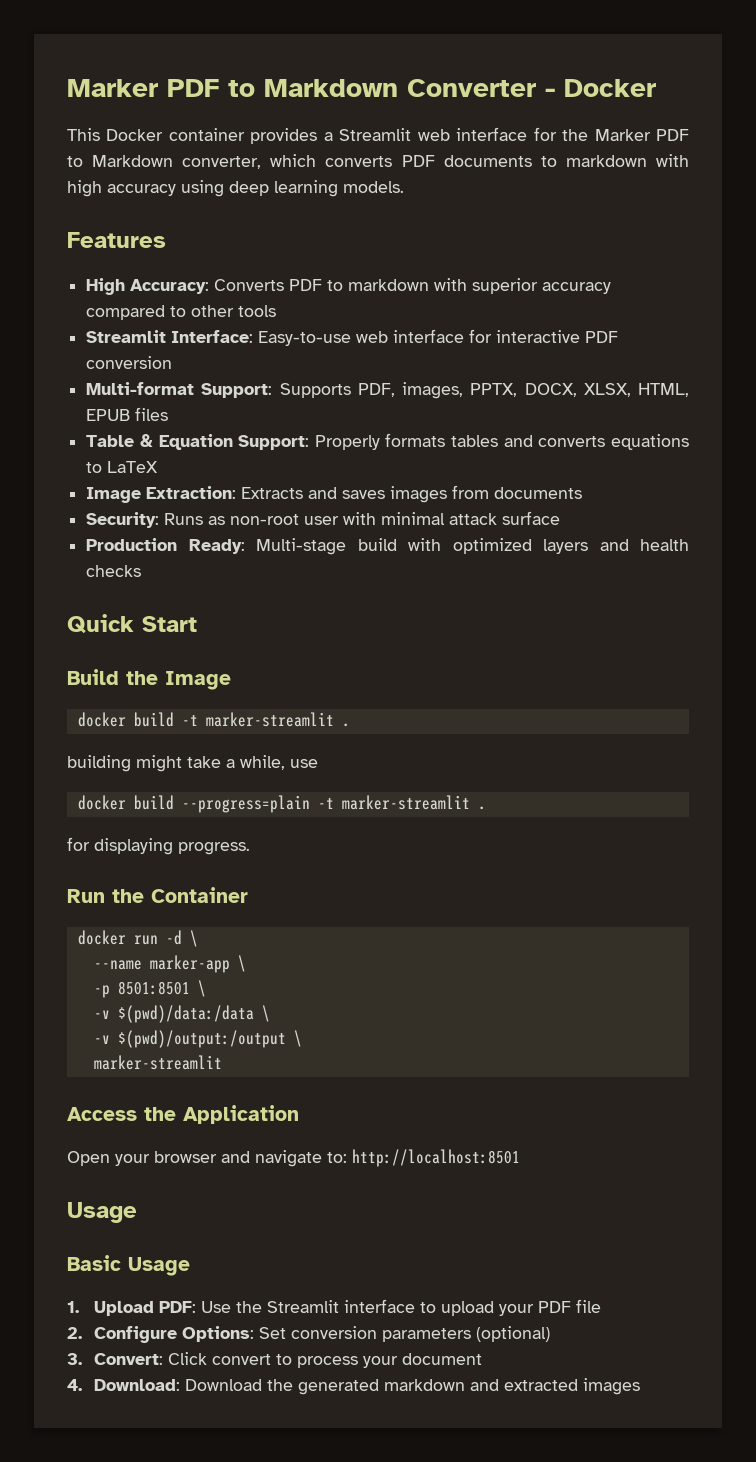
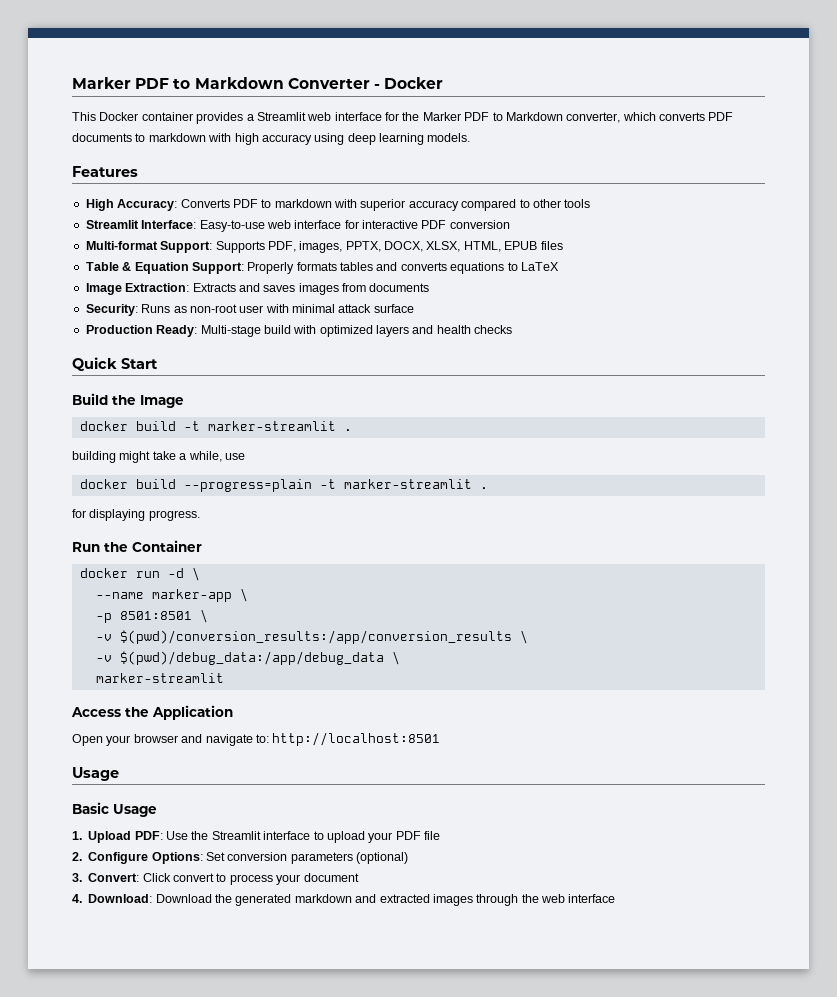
[117,1005,270,1023] [93,1030,286,1048] $(pwd)/data:/data \ // -v $(pwd)/output:/output -> [119,630,528,644] [95,651,384,665] $(pwd)/conversion_results:/app/conversion_results \ // -v $(pwd)/debug_data:/app/debug_data
(641, 1386) none -> [476,894,616,906] through the web interface

